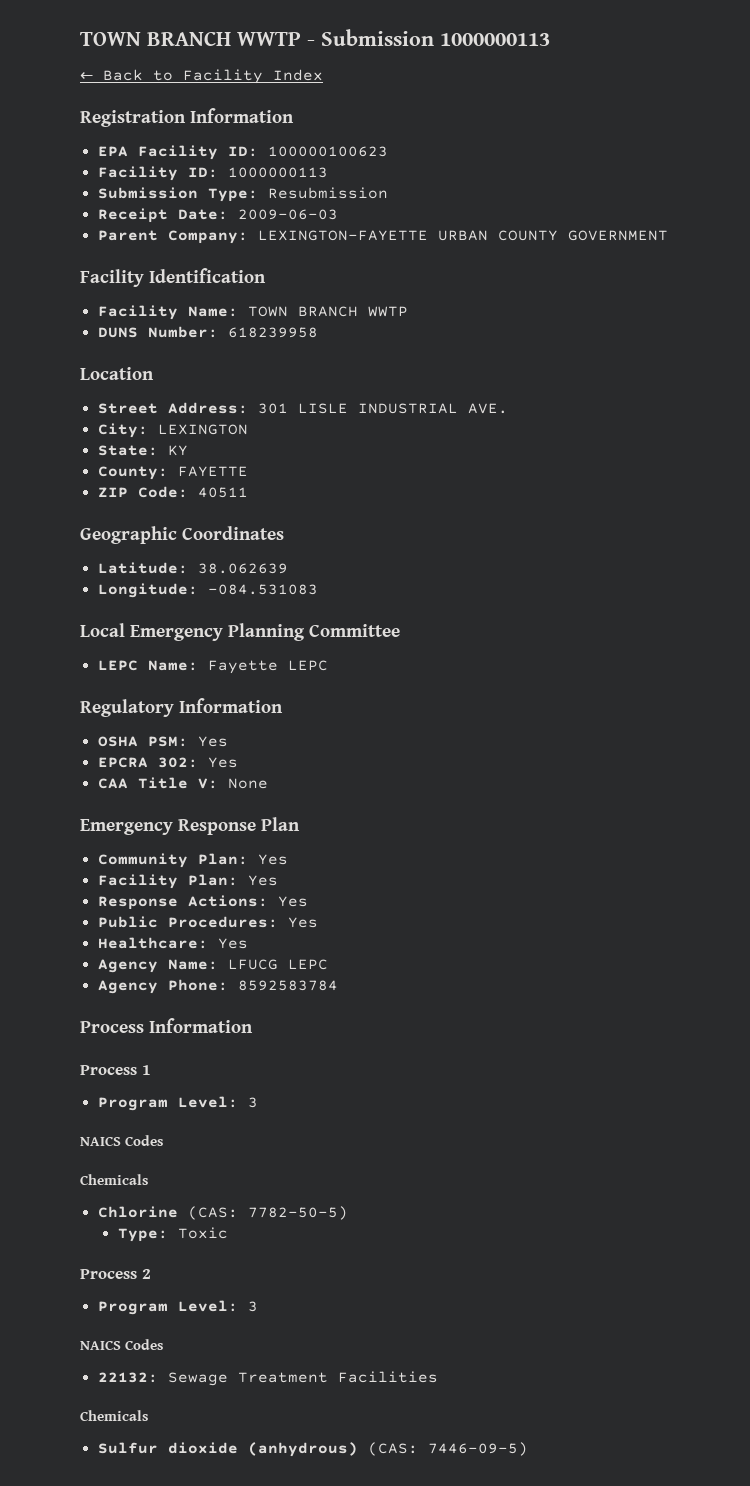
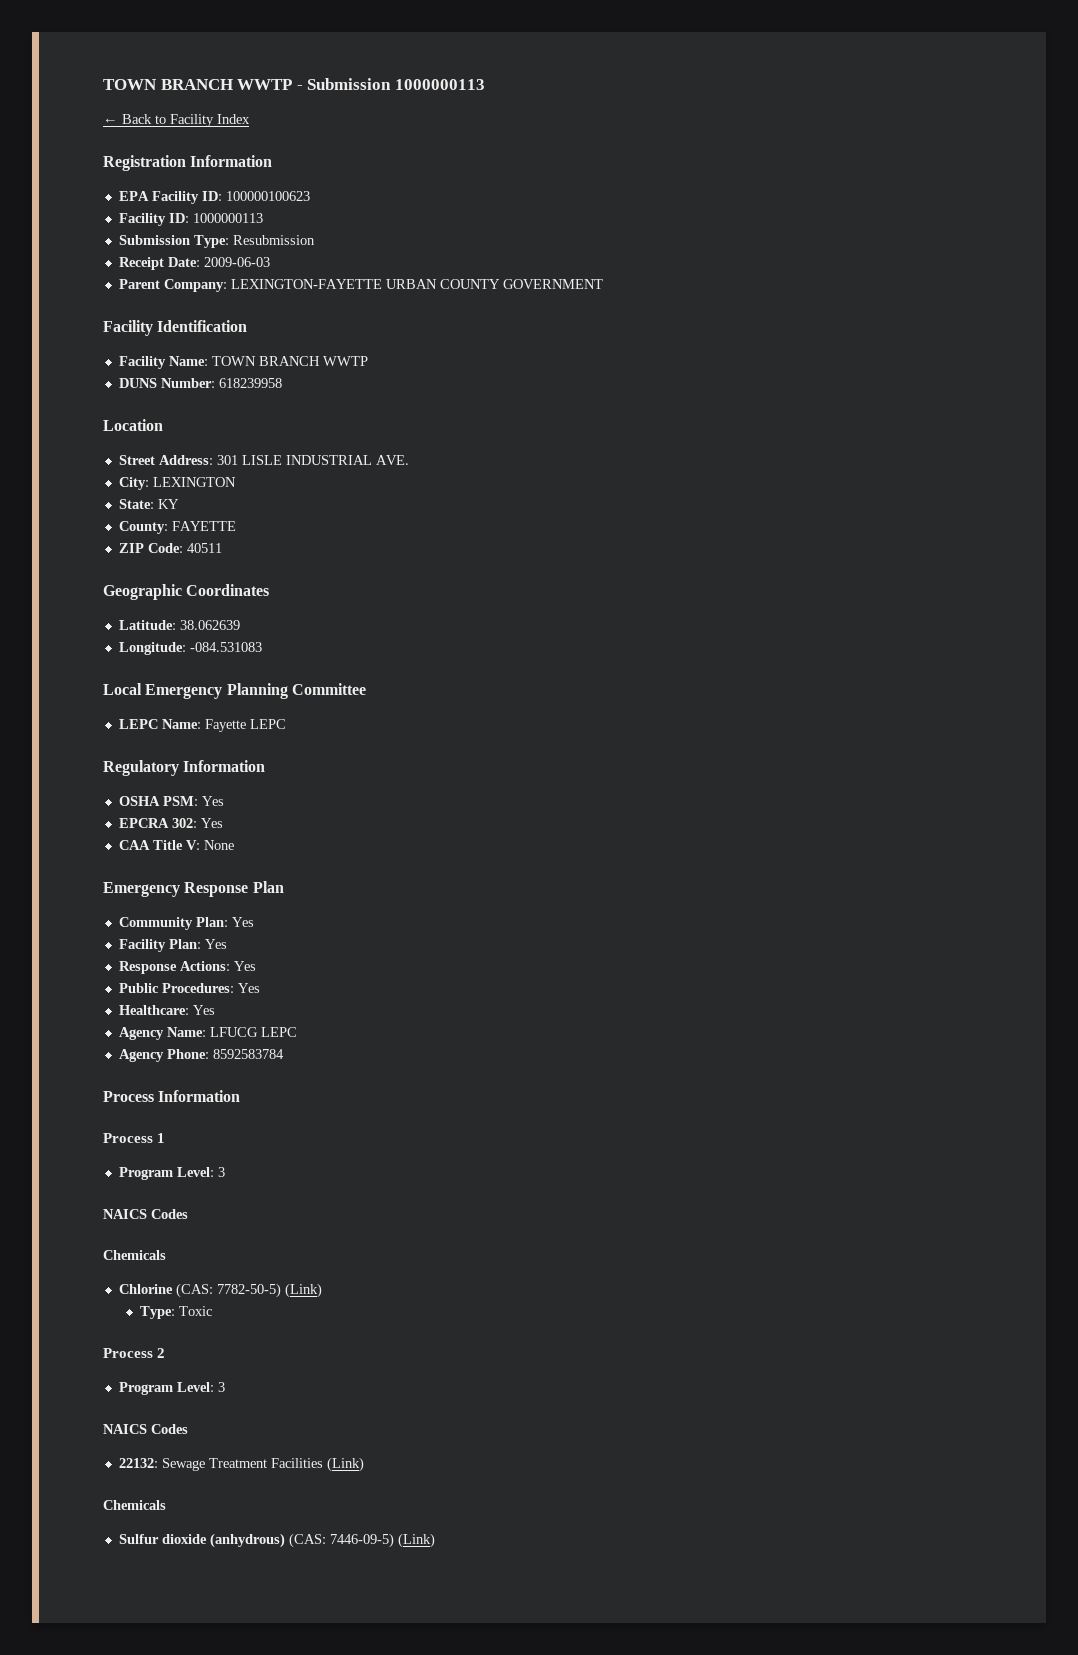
(348, 1213) none -> [284,1283,322,1298] (Link)
(438, 1377) none -> [326,1457,364,1472] (Link)
(528, 1449) none -> [397,1533,435,1548] (Link)

